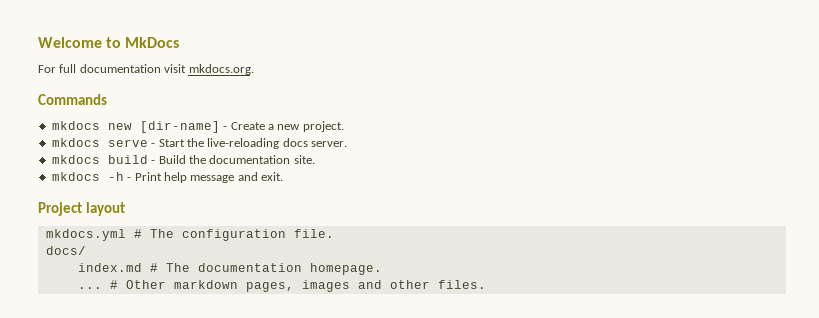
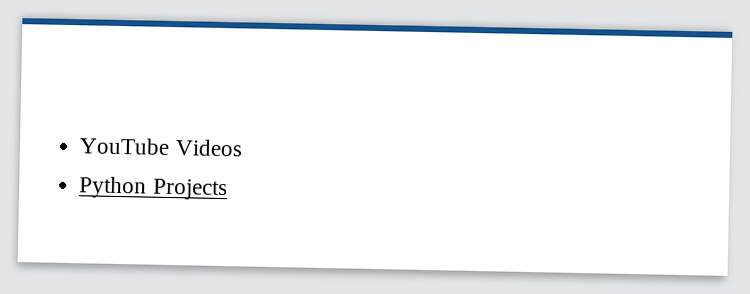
[38,37,180,48] [38,64,254,75] [38,94,107,105] [51,121,344,133] [51,138,347,149] [51,155,315,164] [51,172,283,183] [38,202,125,216] [45,229,334,241] [45,246,86,255] [77,263,382,275] [77,280,486,292] Welcome to MkDocs // For full documentation visit mkdocs.org. // Commands // mkdocs new [dir-name] - Create a new project. // mkdocs serve - Start the live-reloading docs server. // mkdocs build - Build the documentation site. // mkdocs -h - Print help message and exit. // Project layout // mkdocs.yml # The configuration file. // docs/ // index.md # The documentation homepage. // ... # Other markdown pages, images and other files. -> [79,137,243,157] [78,176,228,201] YouTube Videos // Python Projects

